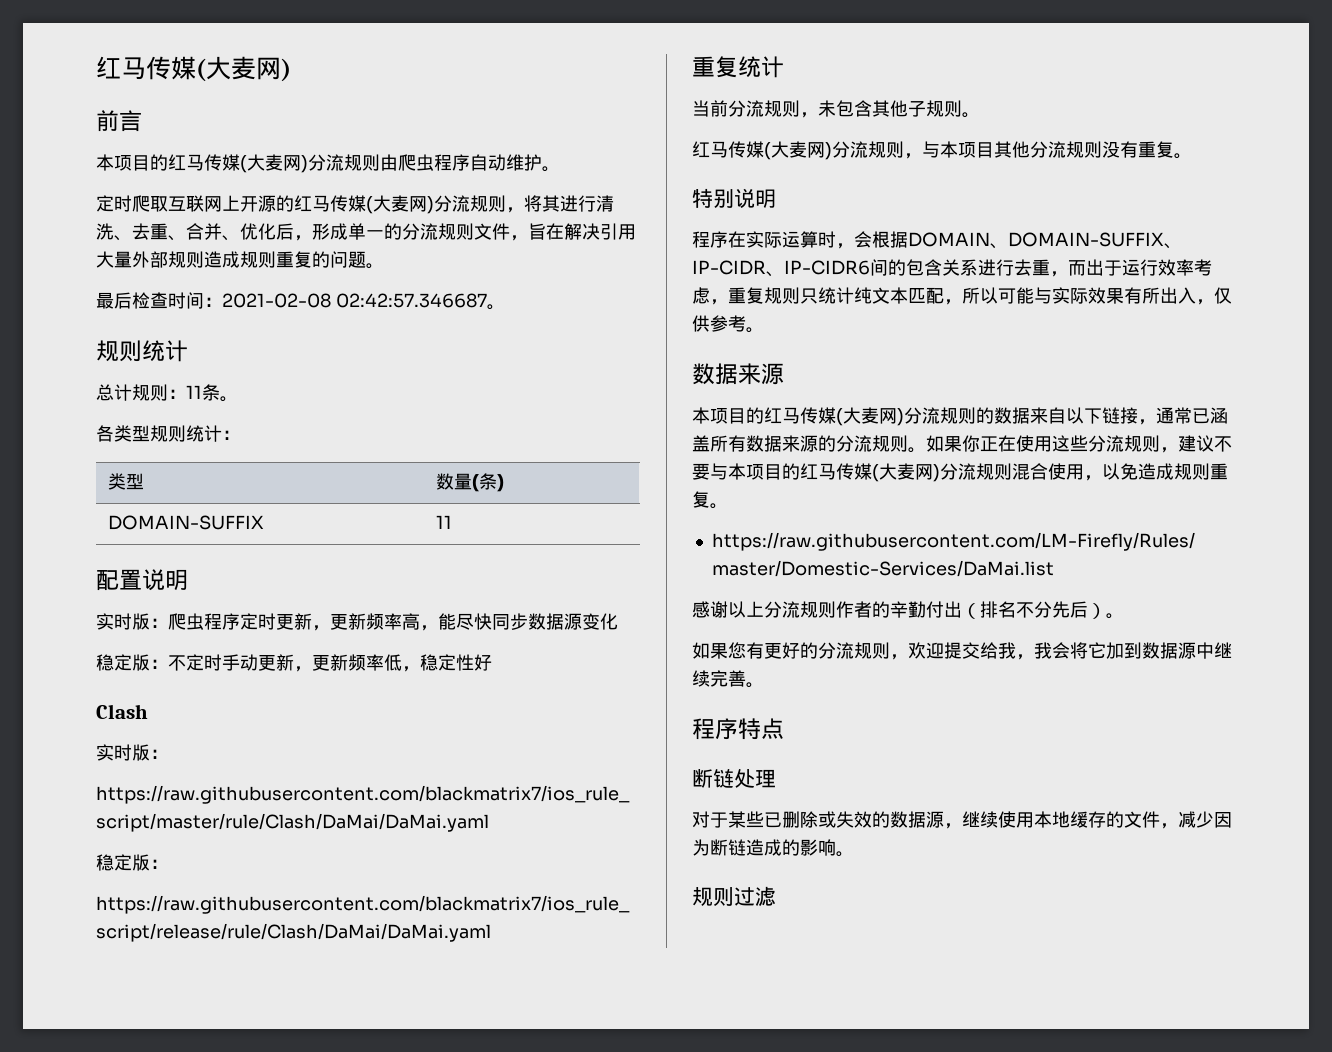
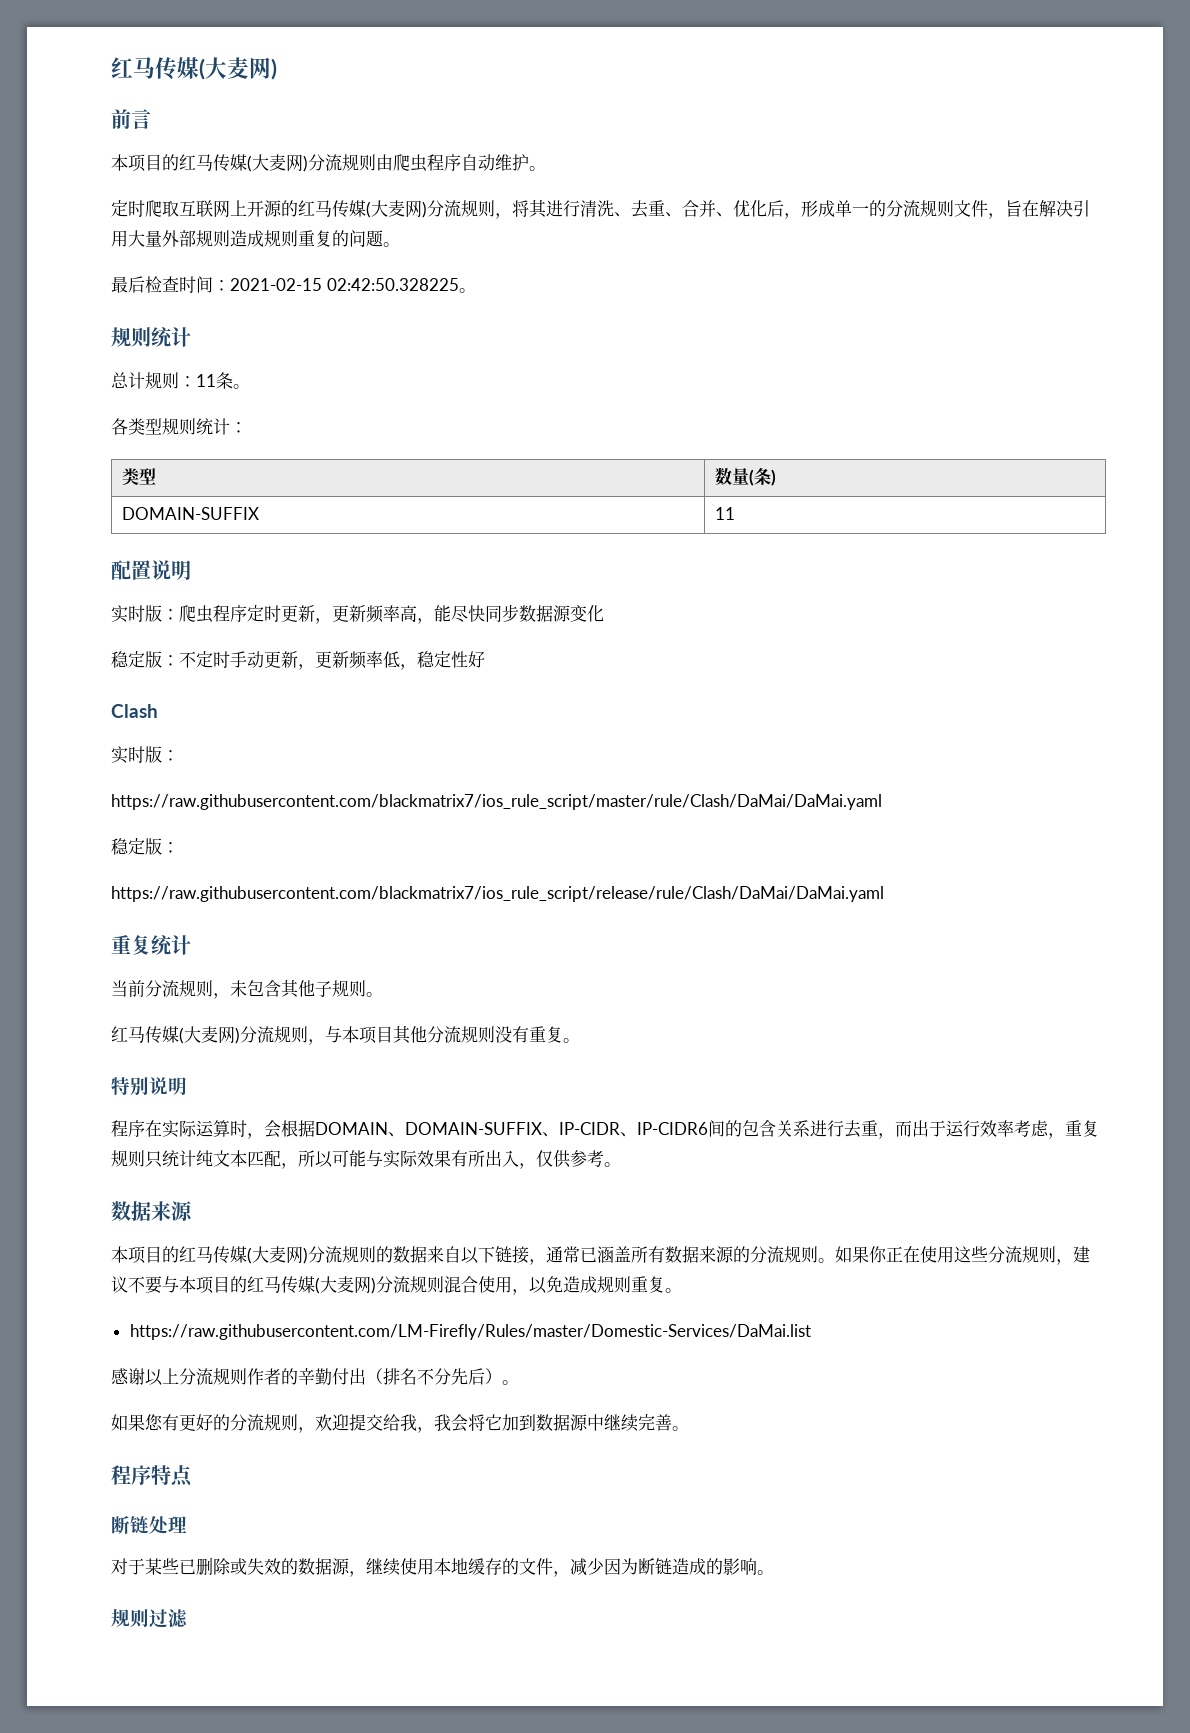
[222,293,487,308] 2021-02-08 02:42:57.346687 -> [230,278,459,291] 2021-02-15 02:42:50.328225

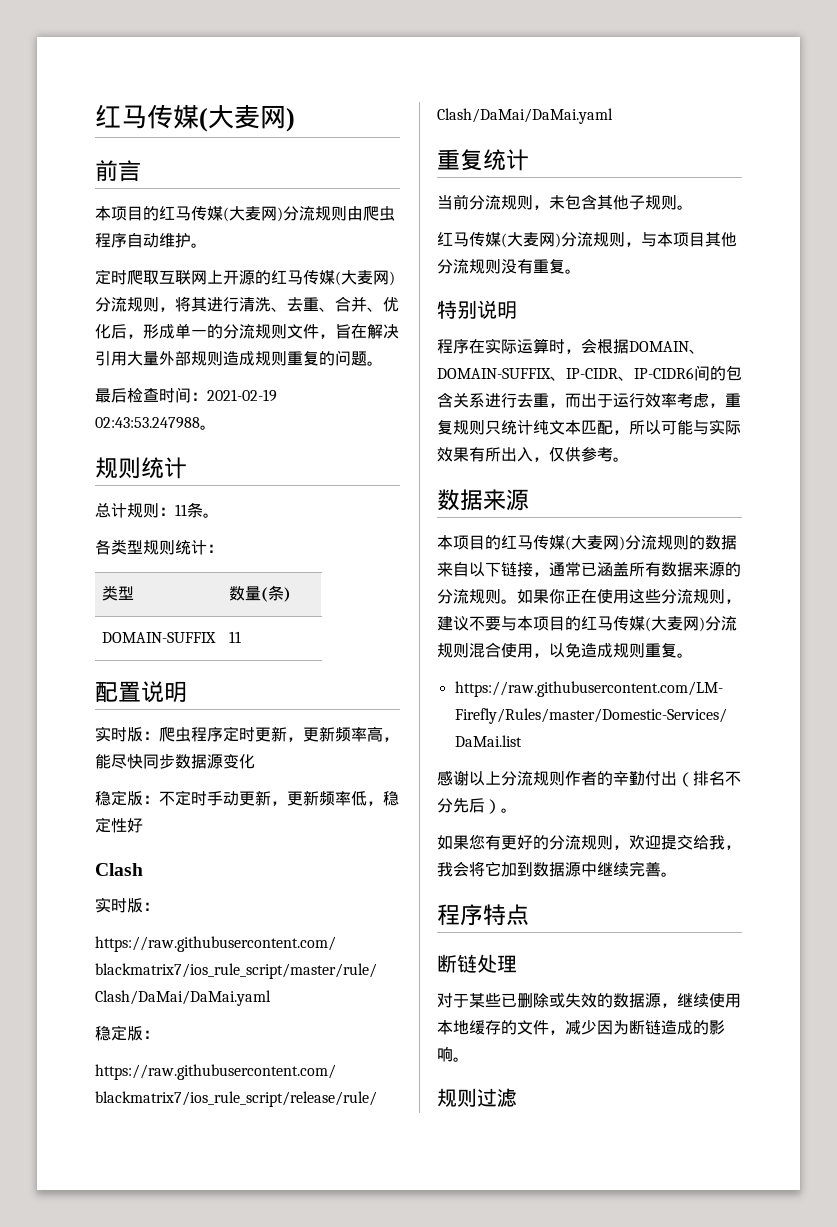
[230,278,459,291] 2021-02-15 02:42:50.328225 -> [207,389,277,402] [95,417,200,429] 2021-02-19 02:43:53.247988

